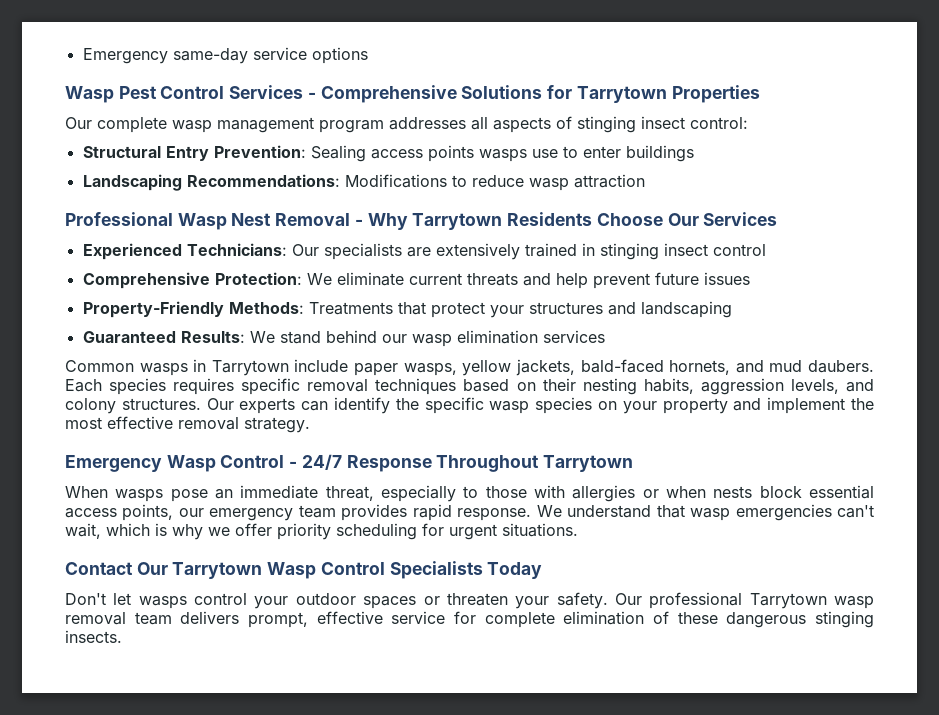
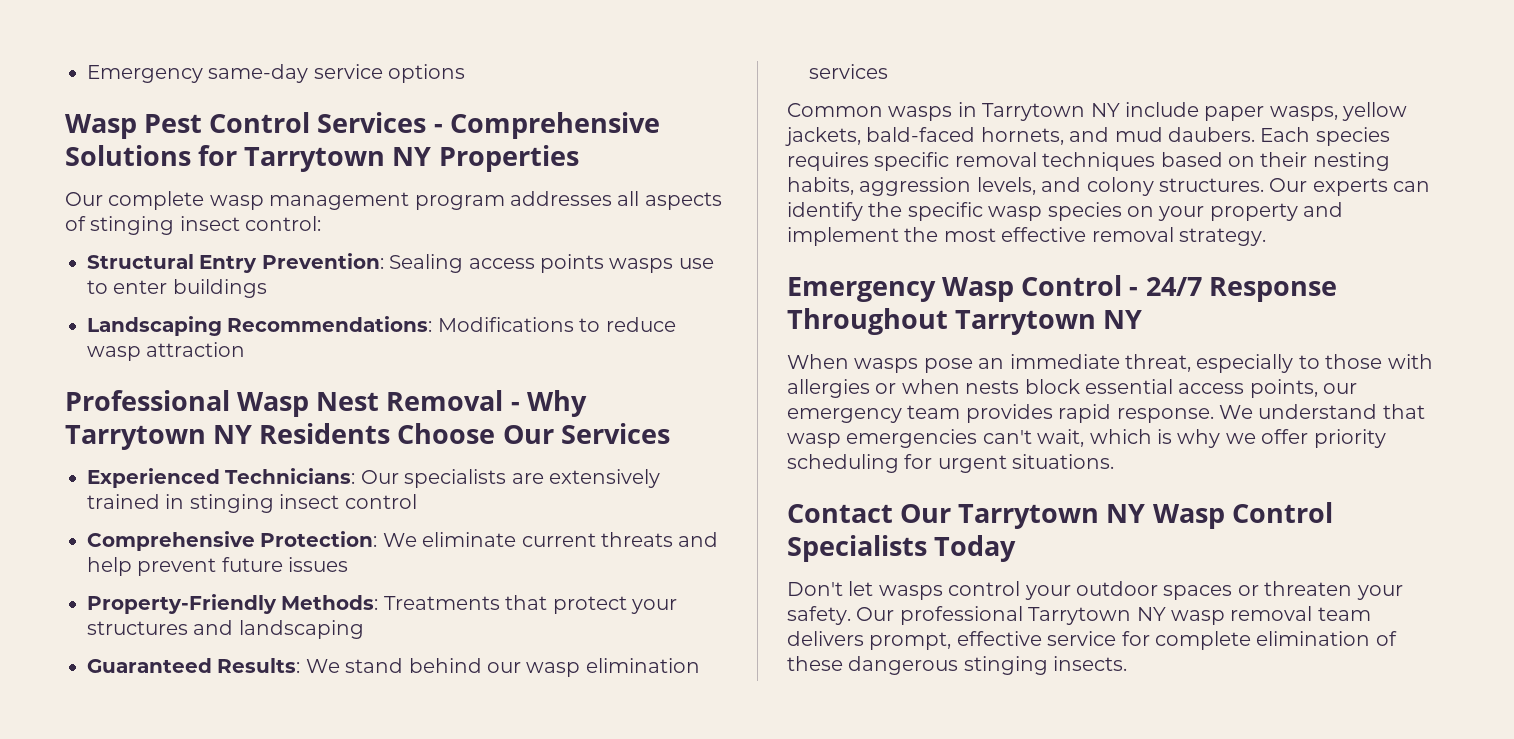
(667, 94) none -> [392,147,432,166] NY
(503, 221) none -> [213,425,253,444] NY
(289, 368) none -> [1090,103,1120,117] NY
(634, 463) none -> [1103,310,1143,329] NY
(263, 570) none -> [1106,504,1146,523] NY
(827, 601) none -> [1136,607,1166,621] NY

